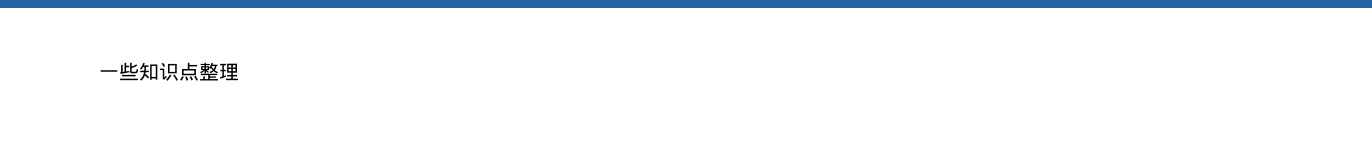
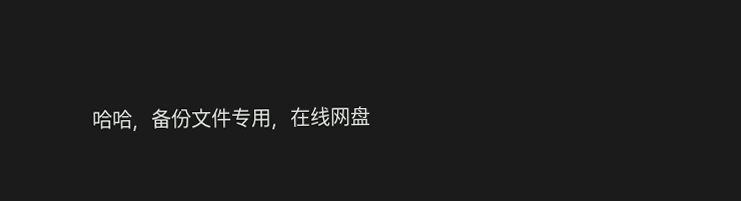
[99,62,239,81] 一些知识点整理 -> [91,106,371,133] 哈哈，备份文件专用，在线网盘

